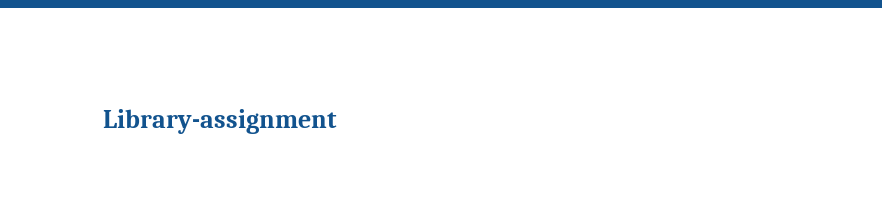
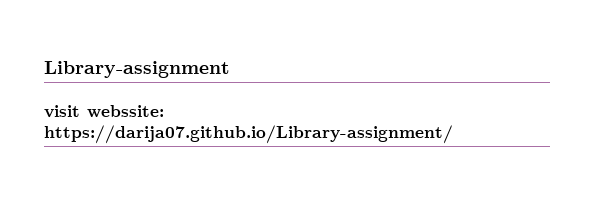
(337, 121) none -> [44,105,164,118] [44,125,453,144] // visit webssite: https://darija07.github.io/Library-assignment/

